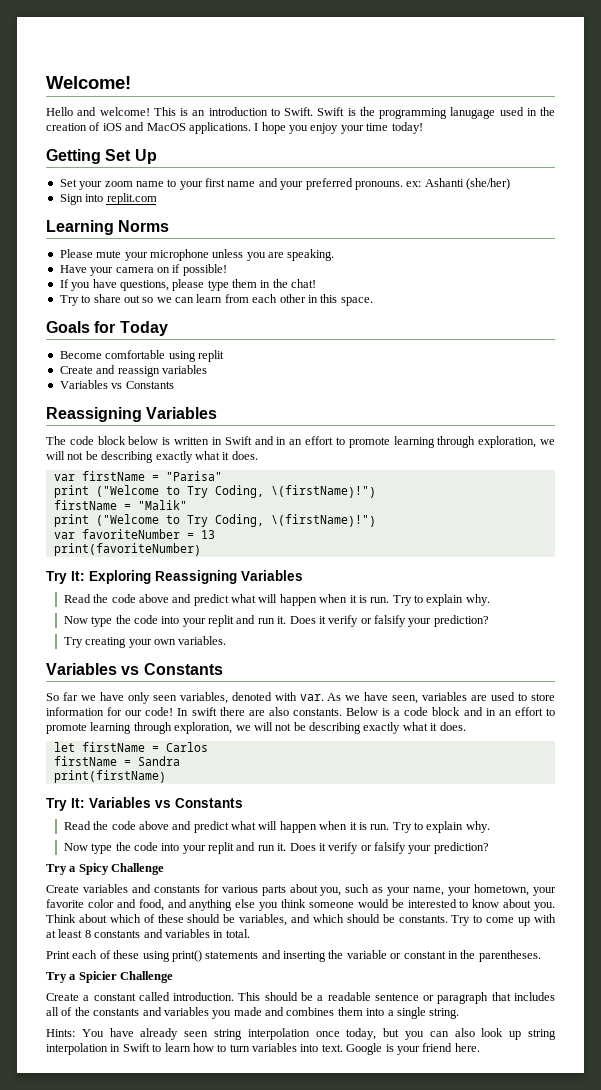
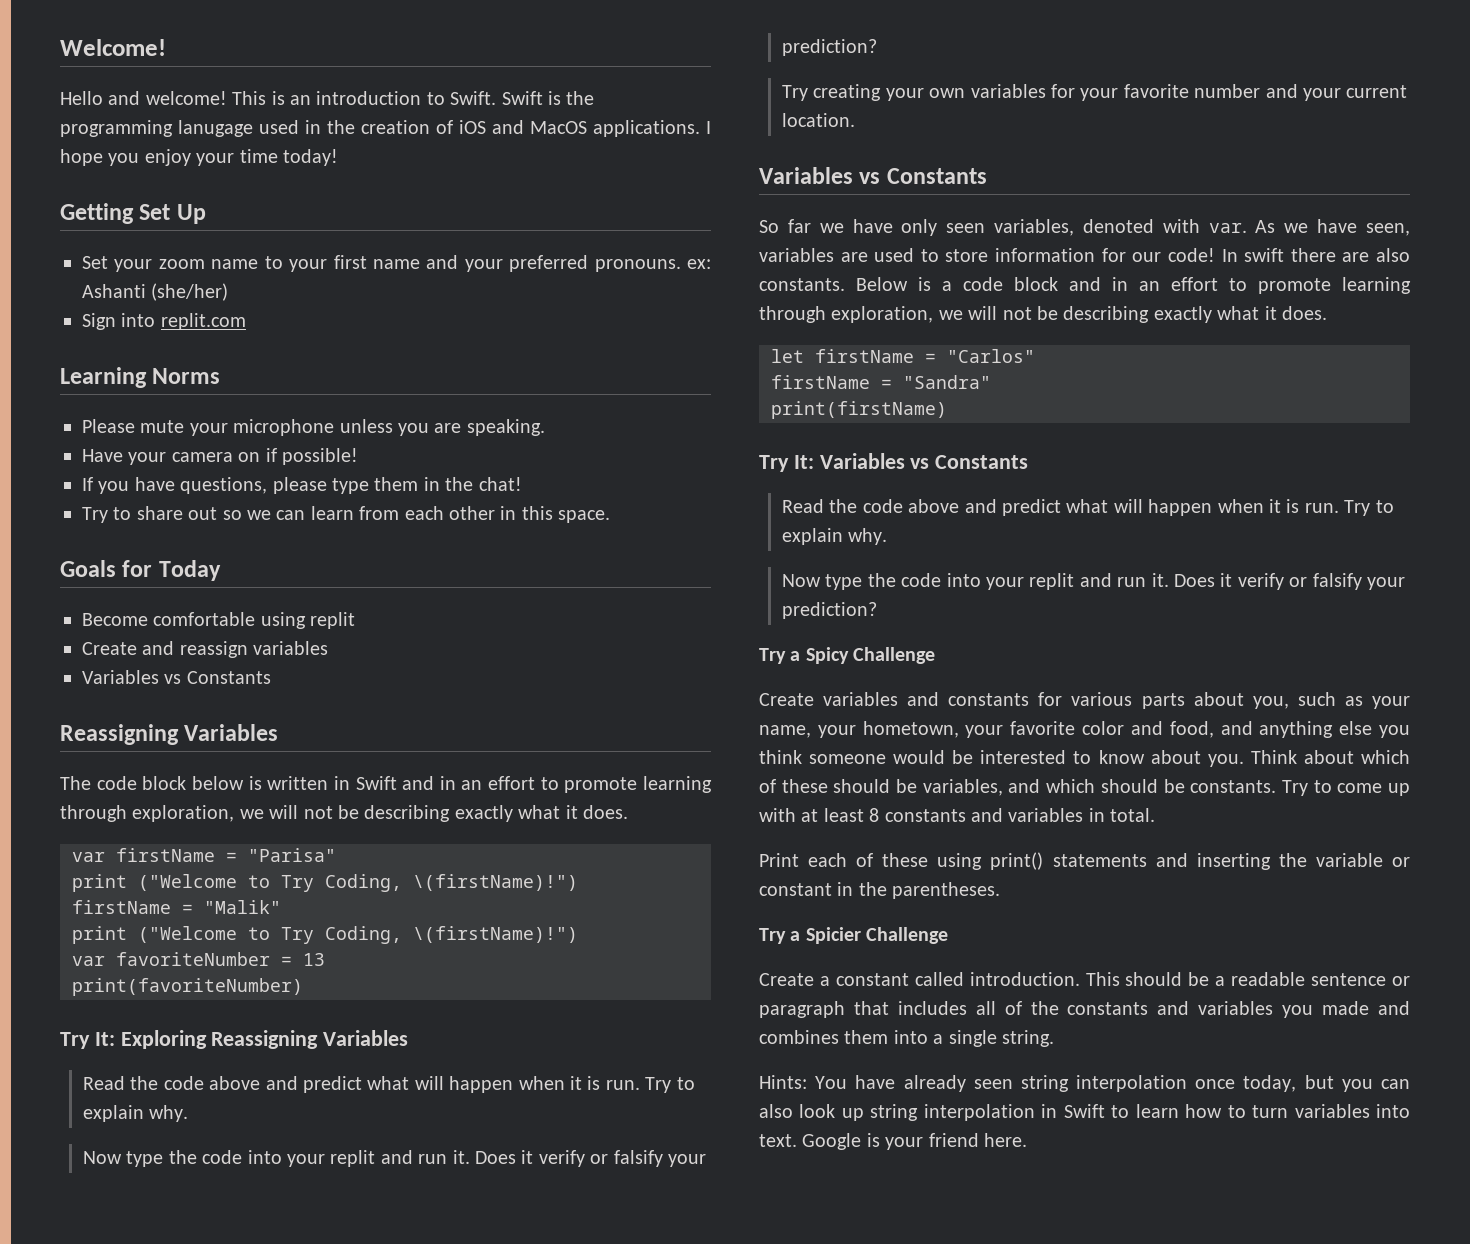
[178,636,227,645] variables. -> [970,84,1408,101] [782,113,856,127] variables for your favorite number and your current location.
[165,742,208,752] [53,756,180,766] Carlos // firstName = Sandra -> [947,349,1035,363] [771,375,991,389] "Carlos" // firstName = "Sandra"

